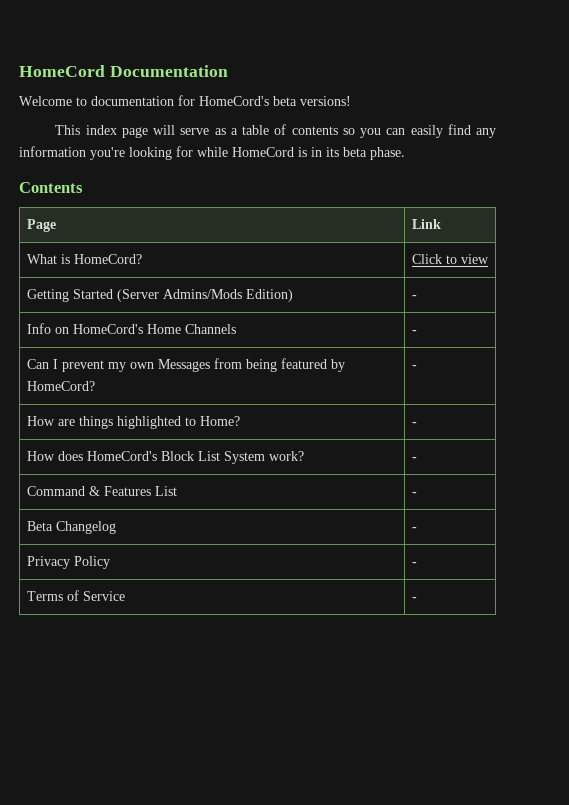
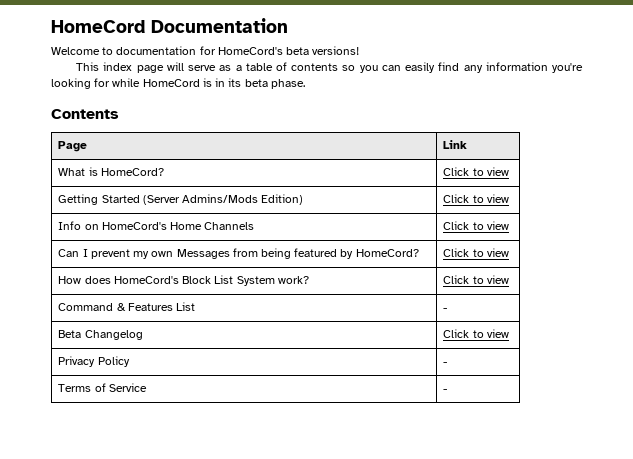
[411,295,417,299] - -> [443,194,509,203] Click to view
[411,330,417,334] - -> [443,221,509,230] Click to view
[411,365,417,369] [26,416,240,429] [411,422,417,426] - // How are things highlighted to Home? | - -> [443,248,509,257] Click to view
[411,457,417,461] - -> [443,275,509,284] Click to view
[411,527,417,531] - -> [443,329,509,338] Click to view

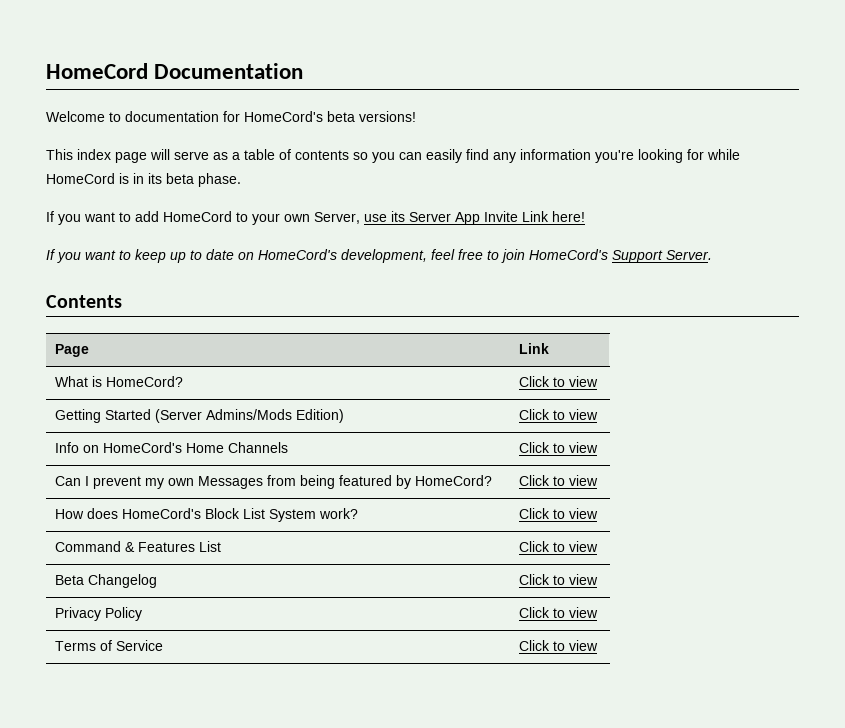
(305, 84) none -> [46,211,585,225] [46,249,712,263] // If you want to add HomeCord to your own Server, use its Server App Invite Link here! // If you want to keep up to date on HomeCord's development, feel free to join HomeCord's Support Server.
[443,308,448,311] - -> [518,541,598,552] Click to view
[443,362,448,365] - -> [518,607,598,618] Click to view
[443,389,448,392] - -> [518,640,598,651] Click to view

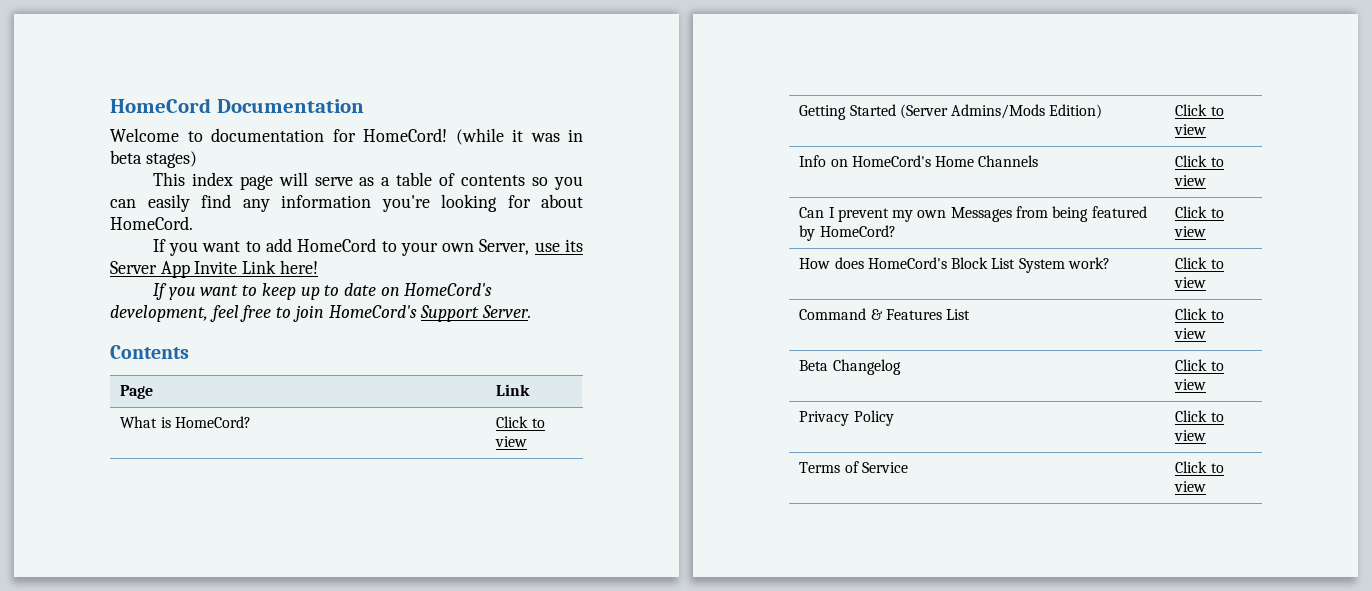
[244,111,416,122] HomeCord's beta versions! -> [363,128,583,145] [110,150,197,168] HomeCord! (while it was in beta stages)
[707,149,740,160] [46,173,241,187] while HomeCord is in its beta phase. -> [541,194,583,208] [110,216,193,230] about HomeCord.

